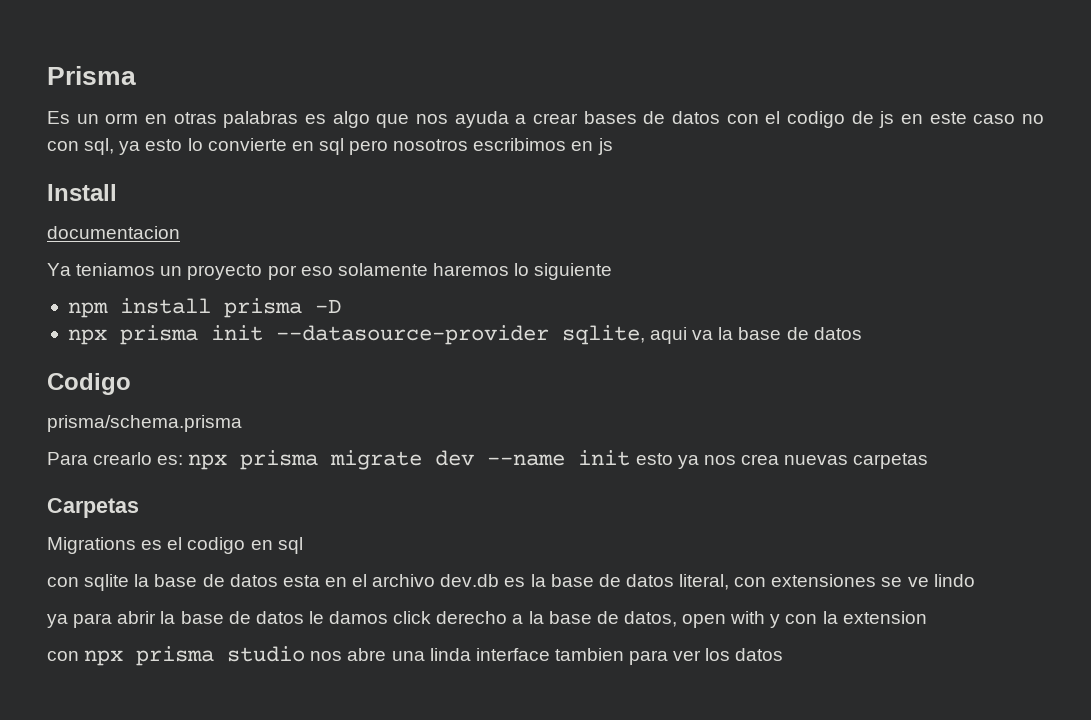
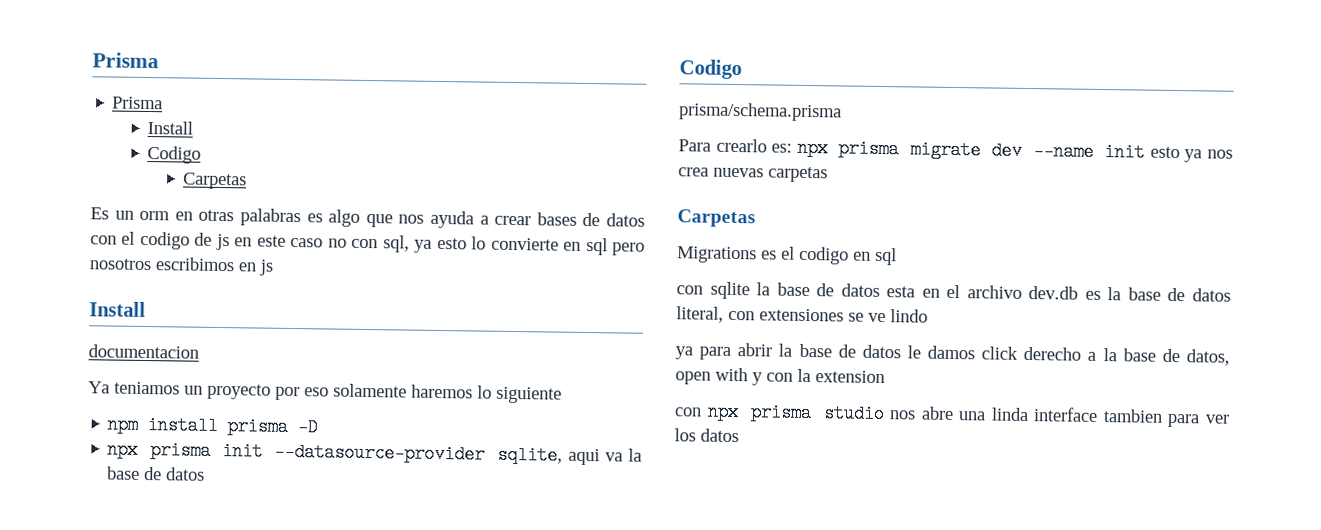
[47,66,136,85] Prisma -> [92,52,159,69] [112,96,164,110] [147,121,194,135] [147,146,202,164] [182,172,248,190] Prisma // Prisma // Install // Codigo // Carpetas

